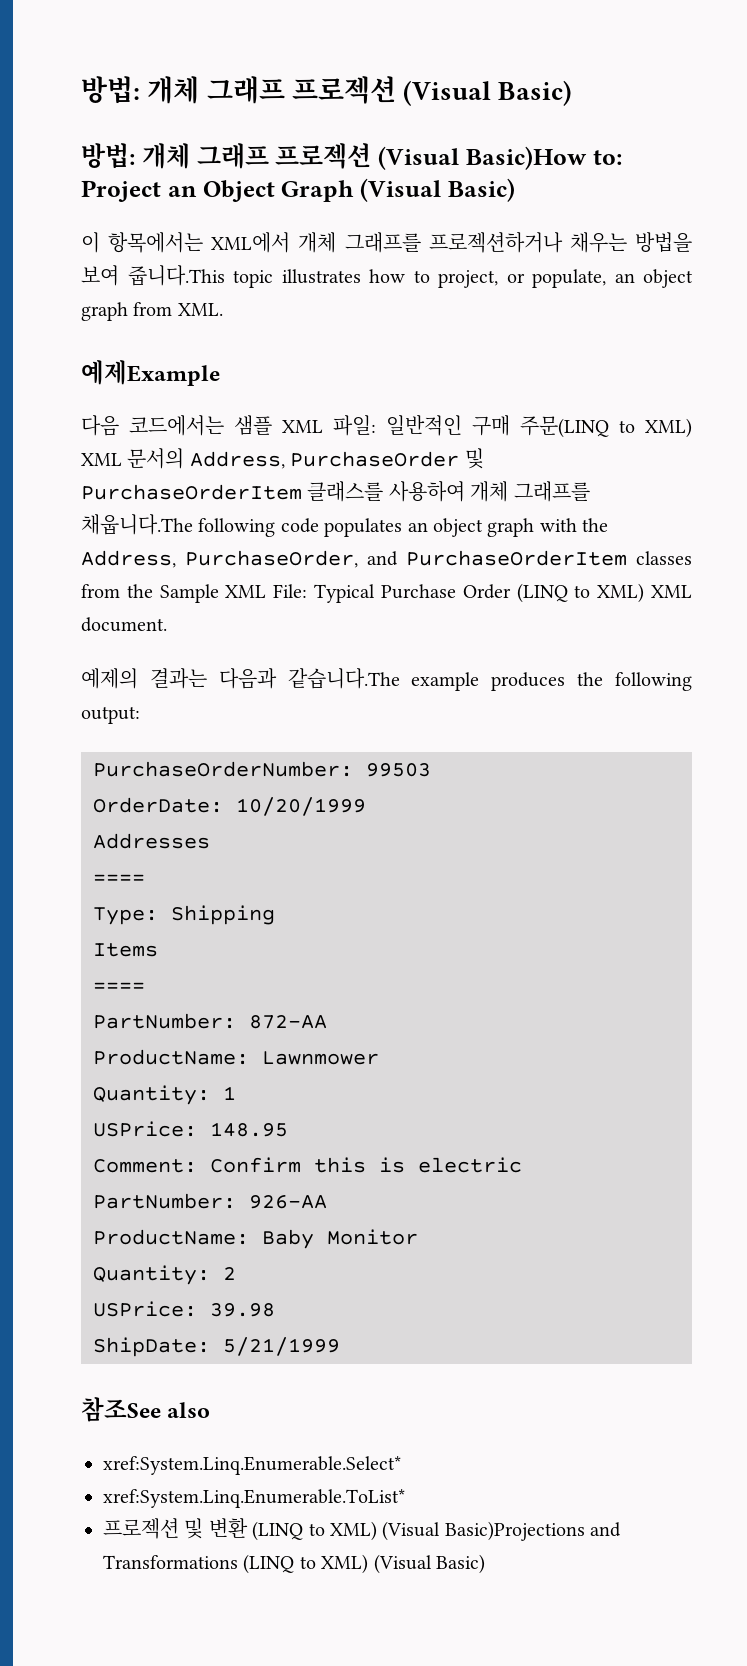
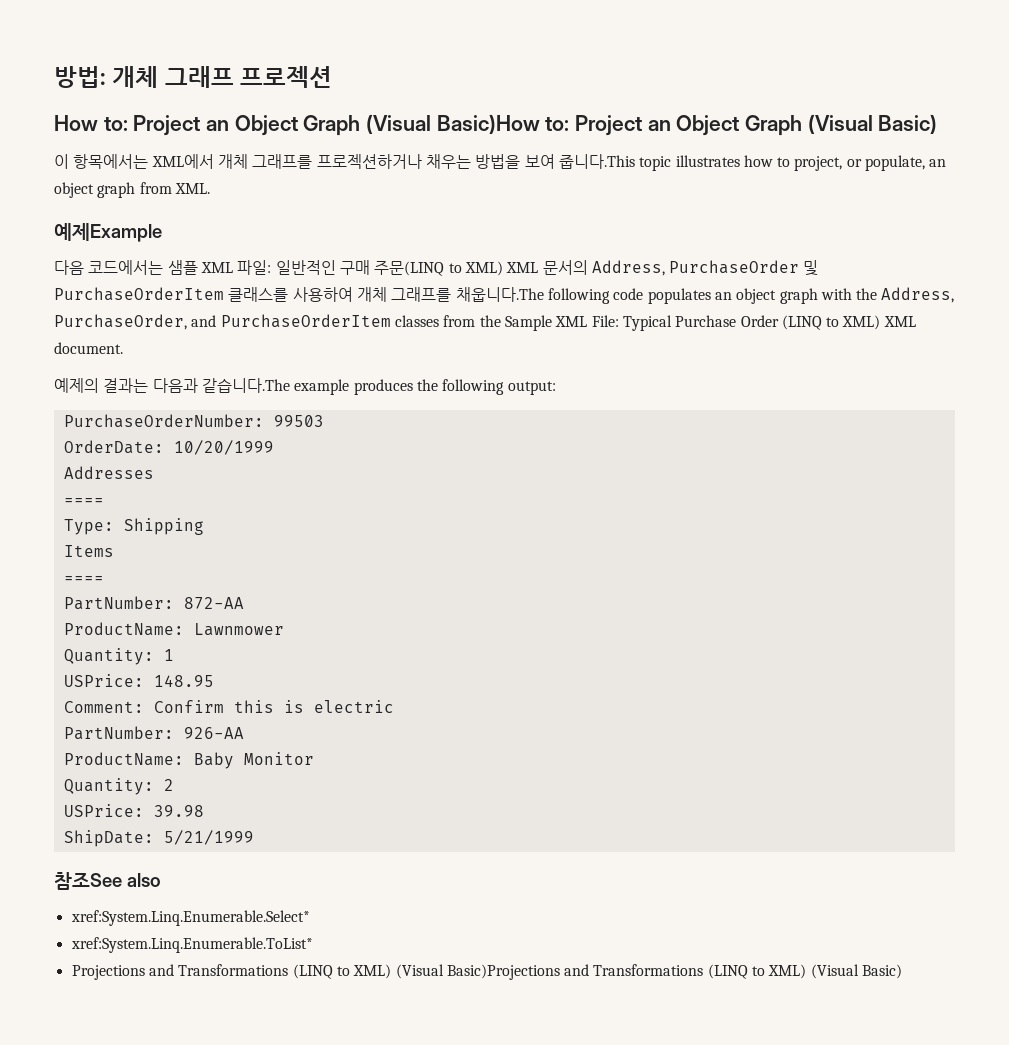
[81,76,573,106] [81,143,372,169] 방법: 개체 그래프 프로젝션 (Visual Basic) // 방법: 개체 그래프 프로젝션 -> [54,66,333,88] [54,115,361,136] 방법: 개체 그래프 프로젝션 // How to: Project an Object Graph
[103,1518,248,1539] 프로젝션 및 변환 -> [71,964,289,980] Projections and Transformations

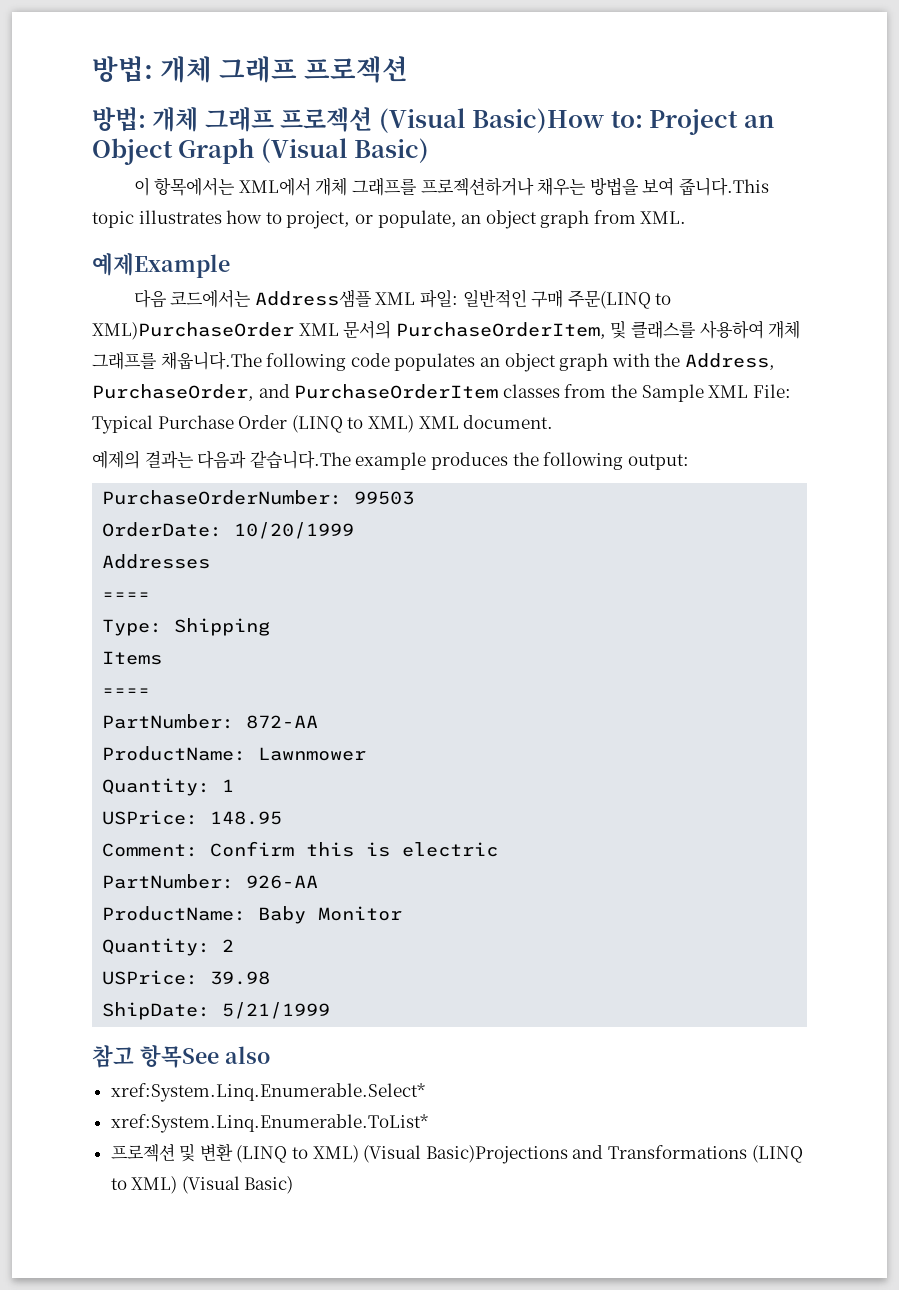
[54,115,361,136] How to: Project an Object Graph -> [92,107,373,132] 방법: 개체 그래프 프로젝션
[167,260,198,275] 샘플 -> [254,289,372,308] Address샘플
[464,261,503,276] XML) -> [92,322,294,340] XML)PurchaseOrder
[591,260,819,276] [54,287,224,301] Address, PurchaseOrder 및 PurchaseOrderItem -> [395,321,627,339] PurchaseOrderItem, 및
[54,872,122,890] 참조See -> [92,1045,219,1068] 참고 항목See
[71,964,289,980] Projections and Transformations -> [110,1143,233,1162] 프로젝션 및 변환

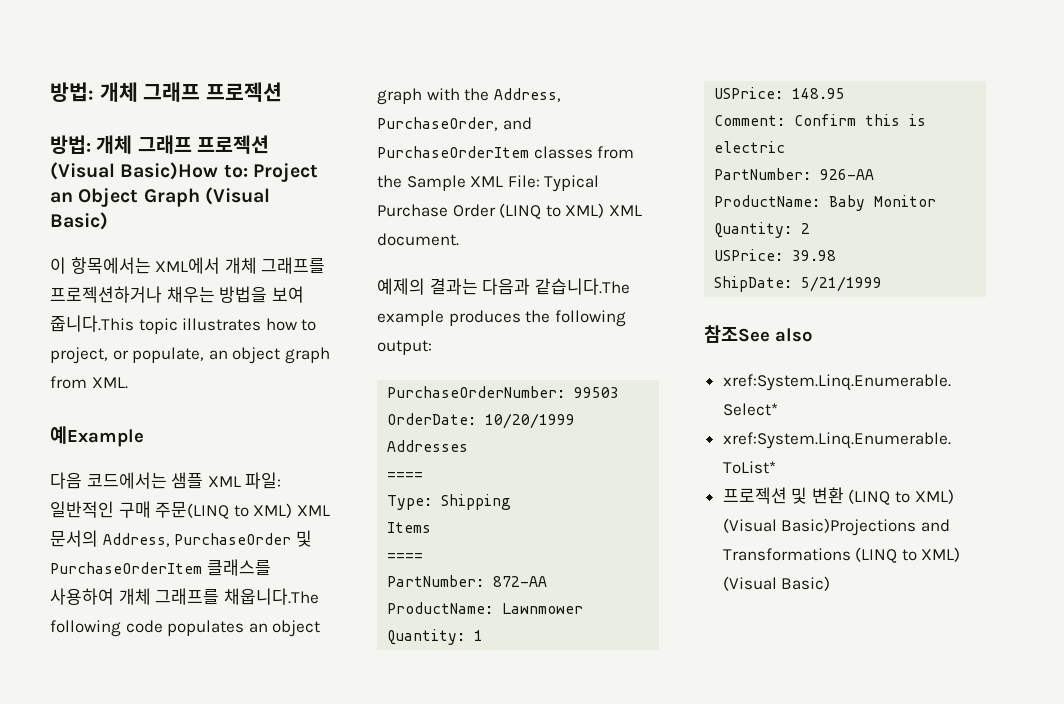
[92,253,230,278] 예제Example -> [50,426,144,447] 예Example
[254,289,372,308] Address샘플 -> [171,472,204,489] 샘플
[92,322,294,340] XML)PurchaseOrder -> [253,503,293,518] XML)
[395,321,627,339] PurchaseOrderItem, 및 -> [102,530,312,547] [50,562,202,574] Address, PurchaseOrder 및 PurchaseOrderItem
[92,1045,219,1068] 참고 항목See -> [704,325,770,343] 참조See

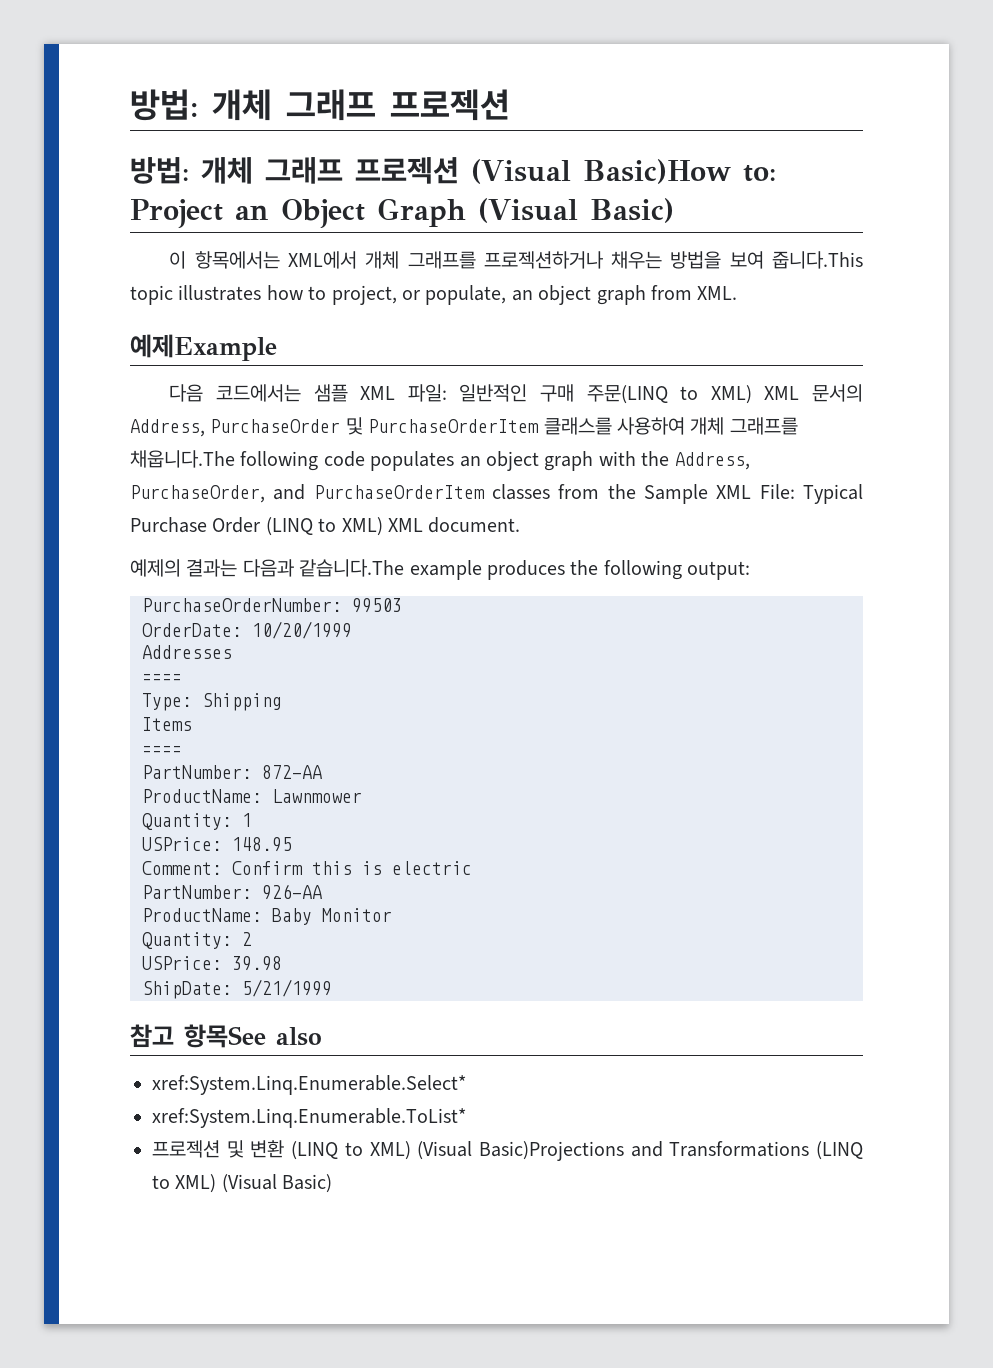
[50,426,144,447] 예Example -> [130,334,277,361] 예제Example
[704,325,770,343] 참조See -> [130,1024,266,1048] 참고 항목See

